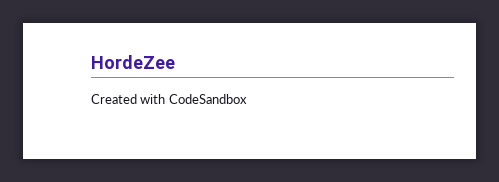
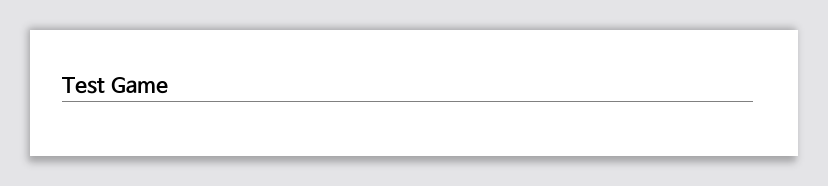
[91,55,175,69] [91,94,247,104] HordeZee // Created with CodeSandbox -> [62,77,169,94] Test Game

